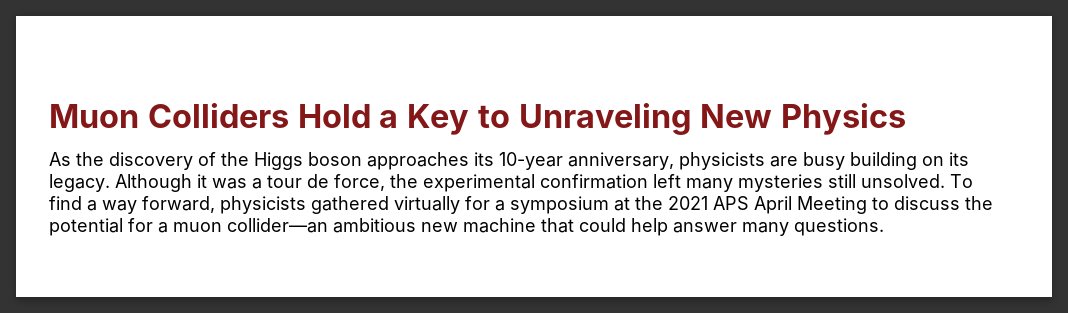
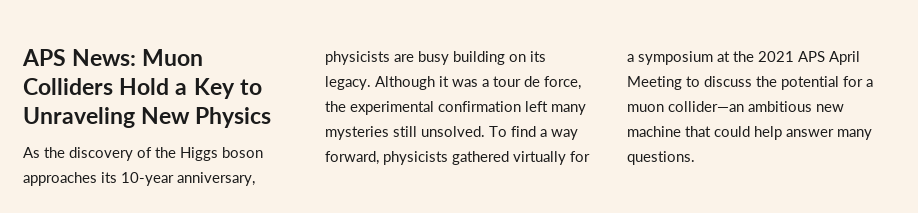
(49, 116) none -> [22,49,137,66] APS News:

